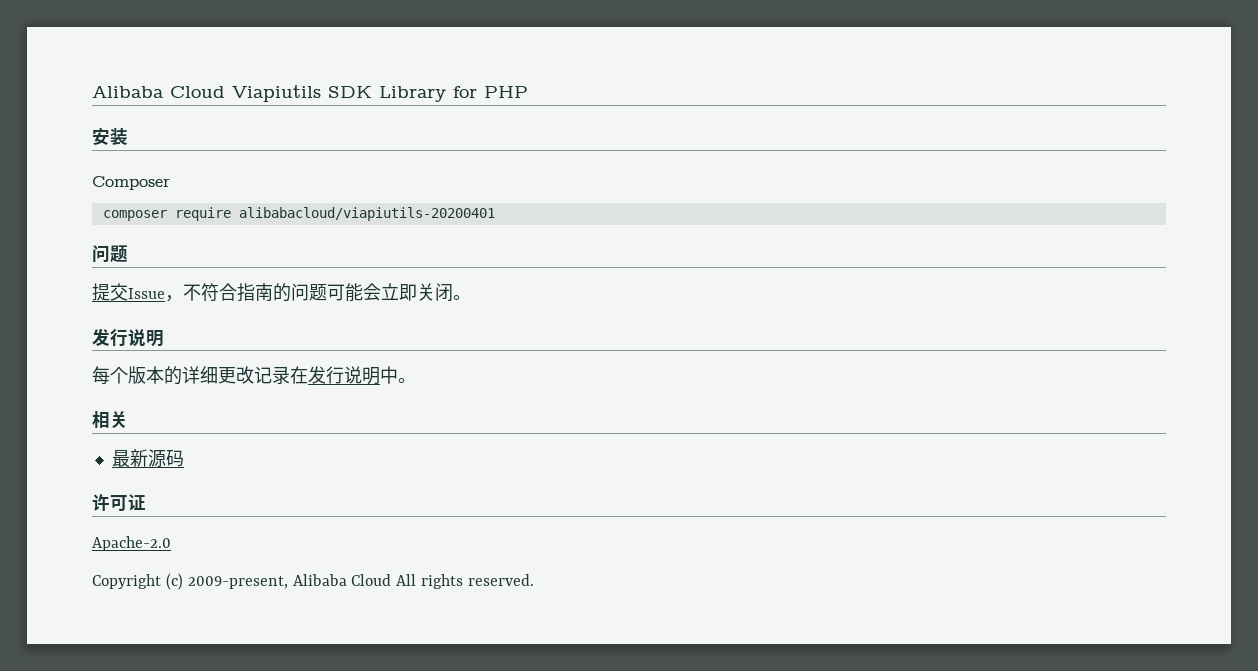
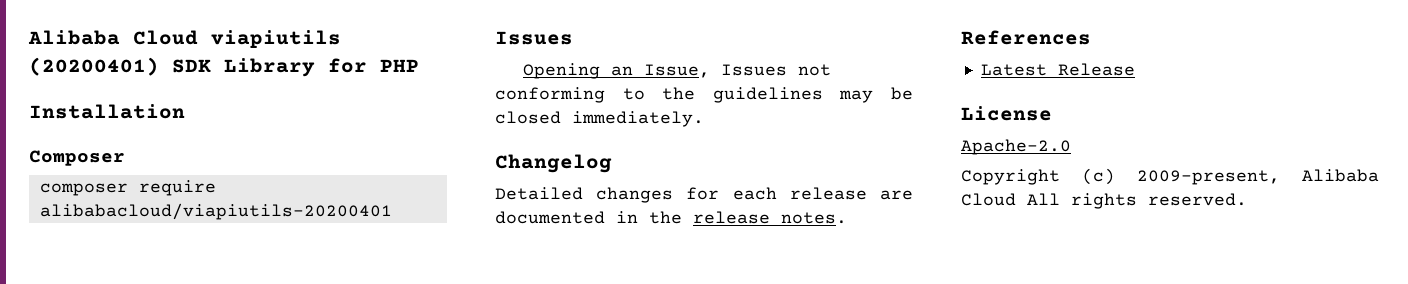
[92,85,321,102] Alibaba Cloud Viapiutils -> [28,30,341,48] [29,57,159,76] Alibaba Cloud viapiutils (20200401)
[92,128,128,145] 安装 -> [29,104,185,119] Installation
[92,245,128,263] [92,283,471,302] [92,328,164,347] [92,366,416,385] [92,411,128,428] [111,449,184,468] [92,494,146,511] 问题 // 提交Issue，不符合指南的问题可能会立即关闭。 // 发行说明 // 每个版本的详细更改记录在发行说明中。 // 相关 // 最新源码 // 许可证 -> [495,31,573,45] [523,63,832,79] [495,87,913,103] [495,111,704,127] [495,154,612,173] [495,187,913,203] [495,211,847,224] [961,30,1091,45] [980,63,1135,76] [961,106,1052,121] Issues // Opening an Issue, Issues not conforming to the guidelines may be closed immediately. // Changelog // Detailed changes for each release are documented in the release notes. // References // Latest Release // License

